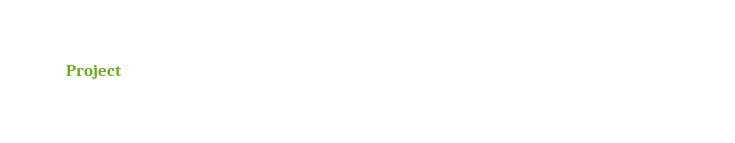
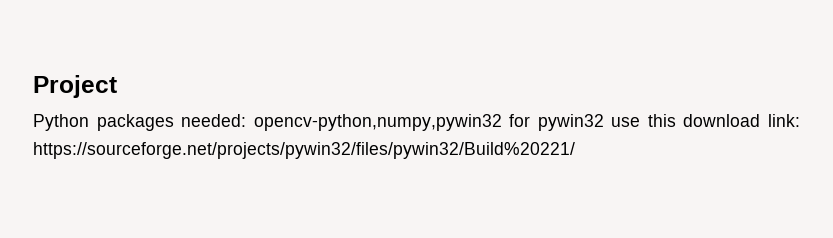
(122, 71) none -> [33,114,800,131] [33,142,575,159] // Python packages needed: opencv-python,numpy,pywin32 for pywin32 use this download link: https://sourceforge.net/projects/pywin32/files/pywin32/Build%20221/

